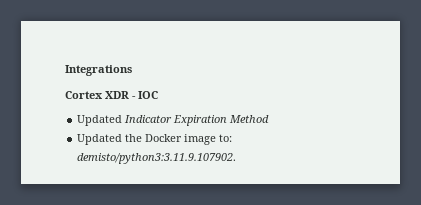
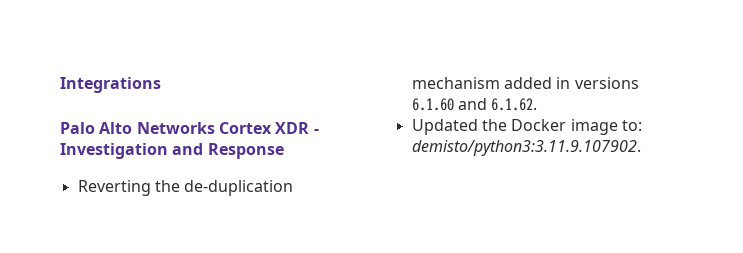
[65,91,158,99] [77,115,270,126] Cortex XDR - IOC // Updated Indicator Expiration Method -> [60,122,319,134] [60,143,284,159] [77,180,294,196] [411,77,639,89] [411,98,538,111] Palo Alto Networks Cortex XDR - Investigation and Response // Reverting the de-duplication mechanism added in versions 6.1.60 and 6.1.62.

